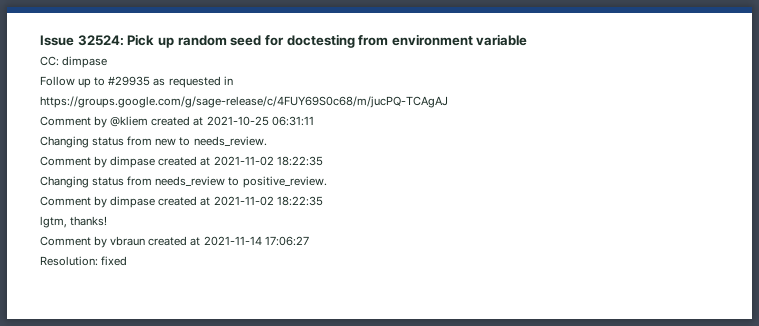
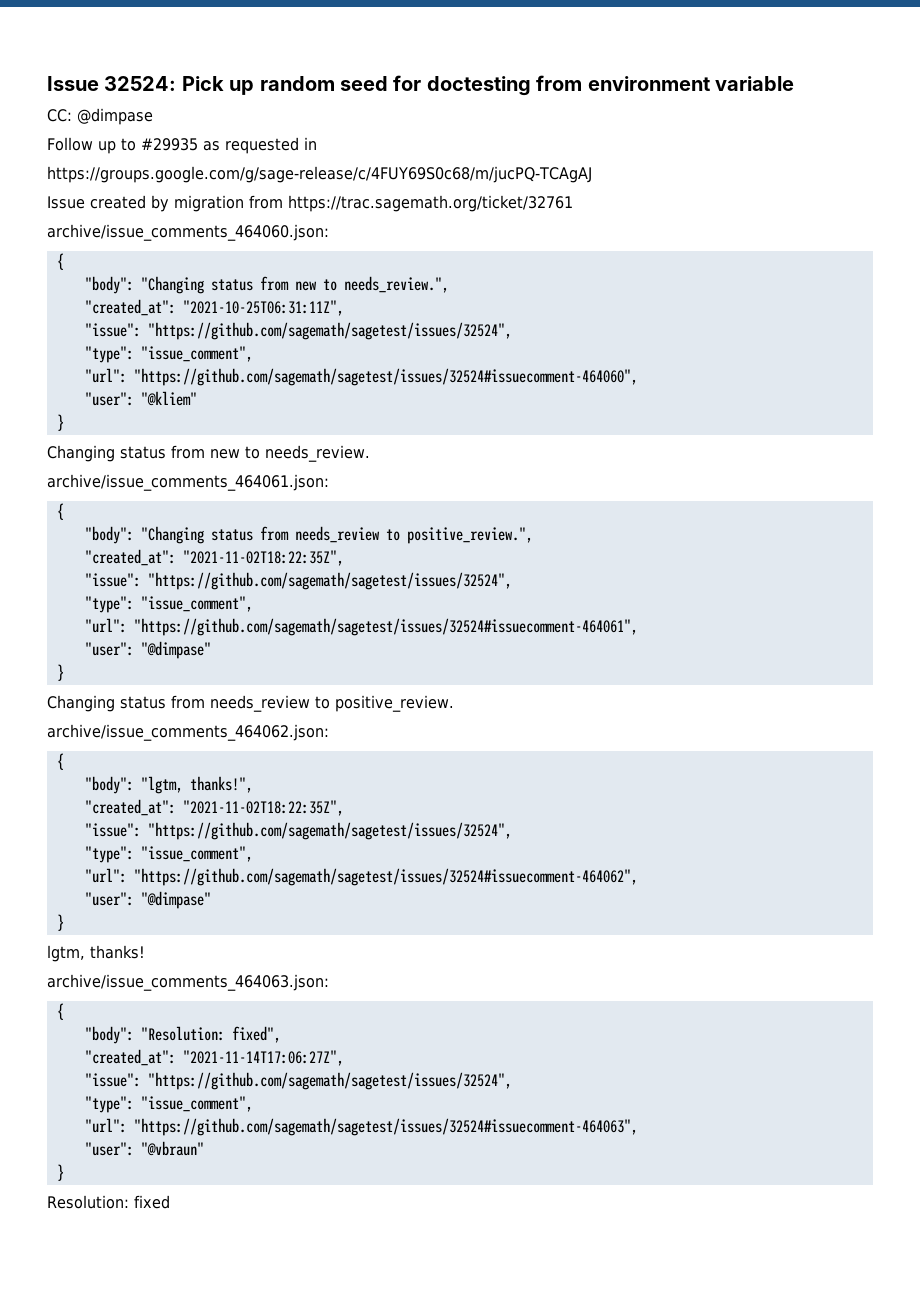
[62,56,108,68] dimpase -> [77,108,153,125] @dimpase
[40,116,314,128] Comment by @kliem created at 2021-10-25 06:31:11 -> [47,195,573,212] [47,224,329,241] [56,253,64,270] [84,276,449,294] [84,299,344,316] [84,322,512,340] [84,346,253,363] [84,368,638,386] [84,391,197,406] [56,414,64,431] Issue created by migration from https://trac.sagemath.org/ticket/32761 // archive/issue_comments_464060.json: // { // "body": "Changing status from new to needs_review.", // "created_at": "2021-10-25T06:31:11Z", // "issue": "https://github.com/sagemath/sagetest/issues/32524", // "type": "issue_comment", // "url": "https://github.com/sagemath/sagetest/issues/32524#issuecomment-464060", // "user": "@kliem" // }
[40,156,323,168] Comment by dimpase created at 2021-11-02 18:22:35 -> [47,474,329,491] [56,503,64,520] [84,526,533,544] [84,549,344,566] [84,572,512,590] [84,596,253,613] [84,618,638,636] [84,641,211,659] [56,664,64,681] archive/issue_comments_464061.json: // { // "body": "Changing status from needs_review to positive_review.", // "created_at": "2021-11-02T18:22:35Z", // "issue": "https://github.com/sagemath/sagetest/issues/32524", // "type": "issue_comment", // "url": "https://github.com/sagemath/sagetest/issues/32524#issuecomment-464061", // "user": "@dimpase" // }
[40,196,323,208] [40,216,108,228] [40,236,309,248] Comment by dimpase created at 2021-11-02 18:22:35 // lgtm, thanks! // Comment by vbraun created at 2021-11-14 17:06:27 -> [47,724,329,741] [56,753,64,770] [84,776,253,794] [84,799,344,816] [84,822,512,840] [84,846,253,863] [84,868,638,886] [84,891,211,909] [56,914,64,931] [47,945,145,962] [47,974,329,991] [56,1003,64,1020] [84,1026,281,1044] [84,1049,344,1066] [84,1072,512,1090] [84,1096,253,1113] [84,1118,638,1136] [84,1141,204,1156] [56,1164,64,1181] archive/issue_comments_464062.json: // { // "body": "lgtm, thanks!", // "created_at": "2021-11-02T18:22:35Z", // "issue": "https://github.com/sagemath/sagetest/issues/32524", // "type": "issue_comment", // "url": "https://github.com/sagemath/sagetest/issues/32524#issuecomment-464062", // "user": "@dimpase" // } // lgtm, thanks! // archive/issue_comments_464063.json: // { // "body": "Resolution: fixed", // "created_at": "2021-11-14T17:06:27Z", // "issue": "https://github.com/sagemath/sagetest/issues/32524", // "type": "issue_comment", // "url": "https://github.com/sagemath/sagetest/issues/32524#issuecomment-464063", // "user": "@vbraun" // }

